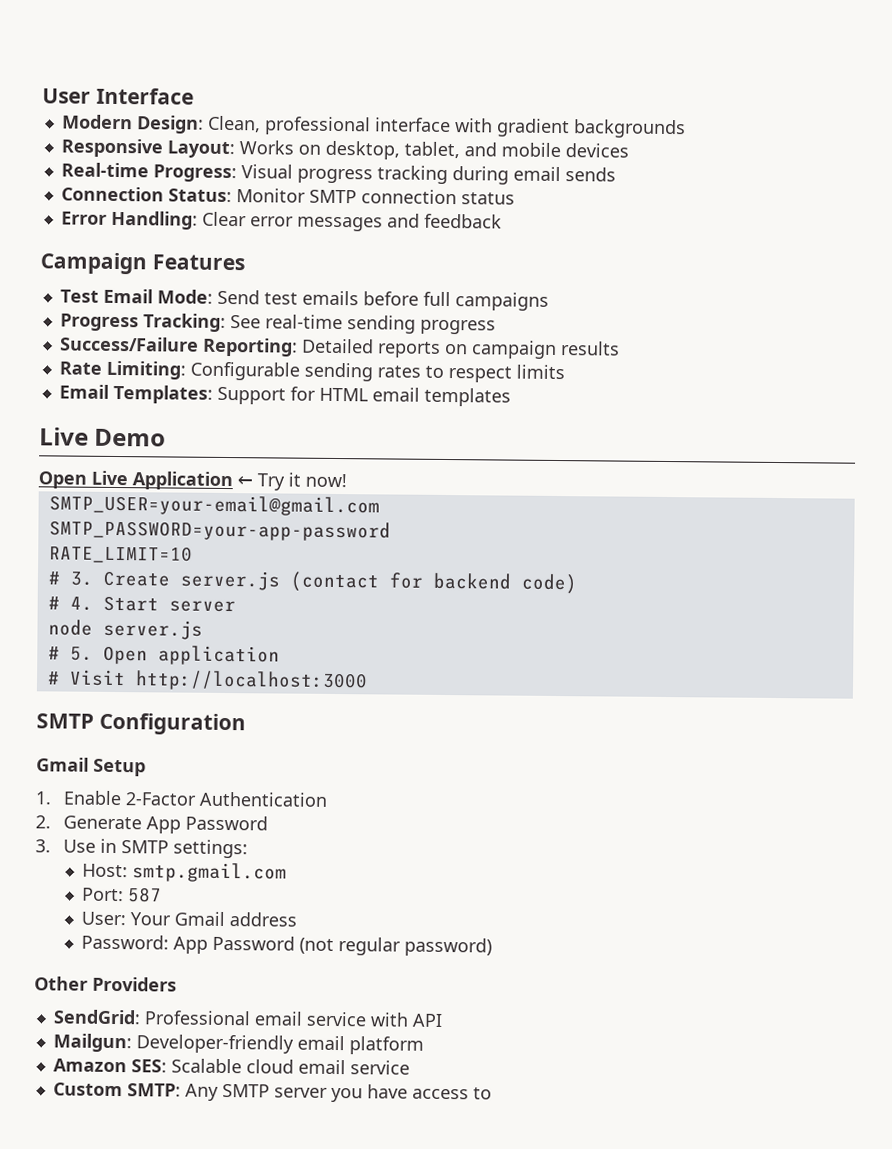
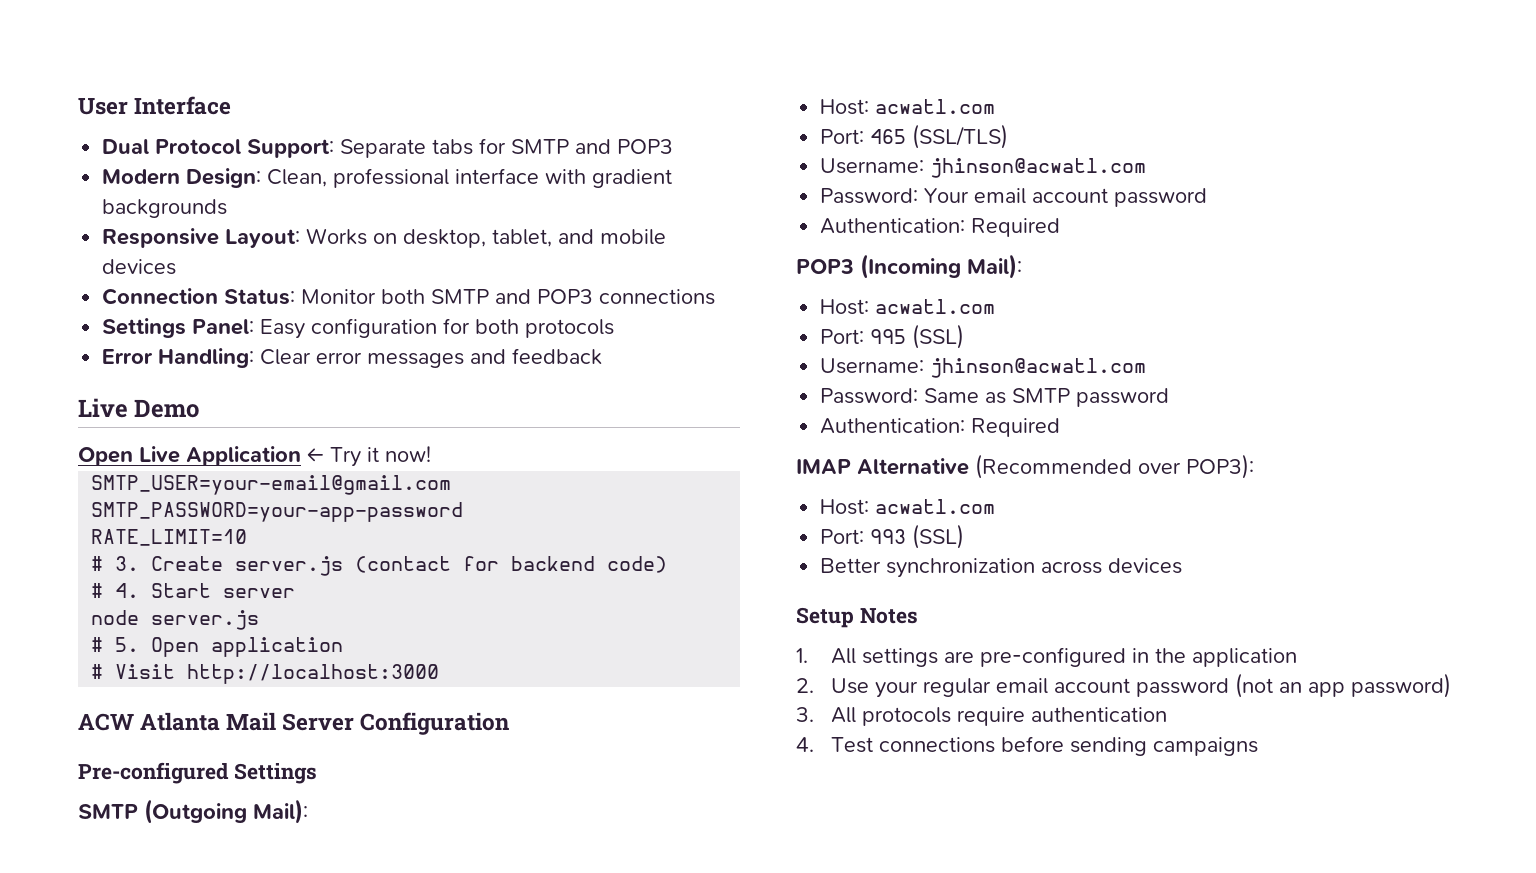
(194, 96) none -> [102,138,674,158] // Dual Protocol Support: Separate tabs for SMTP and POP3
[60,162,616,185] [60,186,515,205] Real-time Progress: Visual progress tracking during email sends // Connection Status: Monitor SMTP connection status -> [102,288,716,305] [102,318,615,339] Connection Status: Monitor both SMTP and POP3 connections // Settings Panel: Easy configuration for both protocols
[40,252,245,275] [59,288,549,311] [59,313,496,335] [59,336,620,359] [58,360,565,383] [58,384,511,407] // Campaign Features // Test Email Mode: Send test emails before full campaigns // Progress Tracking: See real-time sending progress // Success/Failure Reporting: Detailed reports on campaign results // Rate Limiting: Configurable sending rates to respect limits // Email Templates: Support for HTML email templates -> (603, 356) none
[36,712,246,736] [36,757,89,772] SMTP Configuration // Gmail -> [78,712,510,735] [78,762,317,784] [78,799,308,824] [820,99,996,115] [820,124,1009,149] [820,158,1147,178] [820,188,1208,207] [820,218,1061,237] [796,254,1022,279] [820,299,996,315] [820,324,965,349] [820,358,1147,378] [820,388,1170,407] [820,418,1061,437] [796,454,1254,479] [820,499,996,515] [820,524,965,549] [820,558,1183,578] ACW Atlanta Mail Server Configuration // Pre-configured Settings // SMTP (Outgoing Mail): // Host: acwatl.com // Port: 465 (SSL/TLS) // Username: jhinson@acwatl.com // Password: Your email account password // Authentication: Required // POP3 (Incoming Mail): // Host: acwatl.com // Port: 995 (SSL) // Username: jhinson@acwatl.com // Password: Same as SMTP password // Authentication: Required // IMAP Alternative (Recommended over POP3): // Host: acwatl.com // Port: 993 (SSL) // Better synchronization across devices //
(146, 767) none -> [859,608,918,624] Notes
[62,790,328,807] [35,815,268,834] [35,838,248,859] [82,862,288,883] [82,887,163,903] [81,911,298,927] [81,934,493,957] [34,976,177,992] [52,1009,443,1027] [52,1033,424,1055] [52,1058,410,1075] [52,1082,492,1103] Enable 2-Factor Authentication // 2. Generate App Password // 3. Use in SMTP settings: // Host: smtp.gmail.com // Port: 587 // User: Your Gmail address // Password: App Password (not regular password) // Other Providers // SendGrid: Professional email service with API // Mailgun: Developer-friendly email platform // Amazon SES: Scalable cloud email service // Custom SMTP: Any SMTP server you have access to -> [830,647,1297,667] [796,673,1451,698] [796,707,1167,726] [796,736,1258,756] All settings are pre-configured in the application // 2. Use your regular email account password (not an app password) // 3. All protocols require authentication // 4. Test connections before sending campaigns

